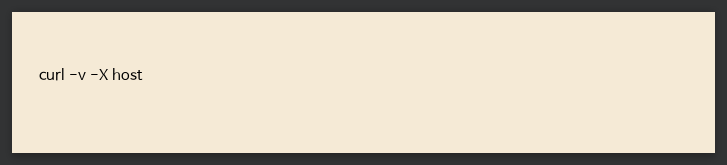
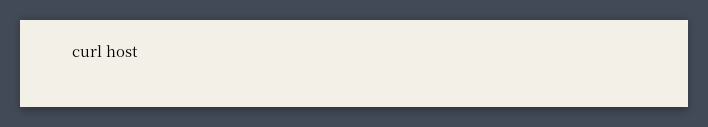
[68,69,108,80] -v -X -> (102, 51) none

